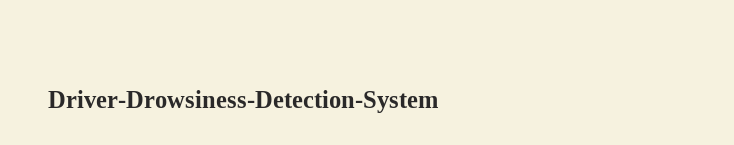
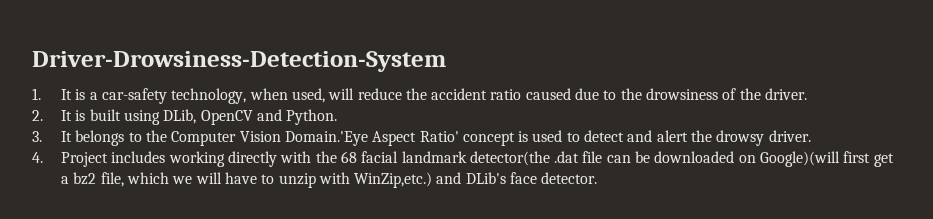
(438, 101) none -> [32,88,808,104] [32,109,338,125] [32,130,811,146] [32,151,894,167] [60,172,598,188] // 1. It is a car-safety technology, when used, will reduce the accident ratio caused due to the drowsiness of the driver. // 2. It is built using DLib, OpenCV and Python. // 3. It belongs to the Computer Vision Domain.'Eye Aspect Ratio' concept is used to detect and alert the drowsy driver. // 4. Project includes working directly with the 68 facial landmark detector(the .dat file can be downloaded on Google)(will first get a bz2 file, which we will have to unzip with WinZip,etc.) and DLib's face detector.

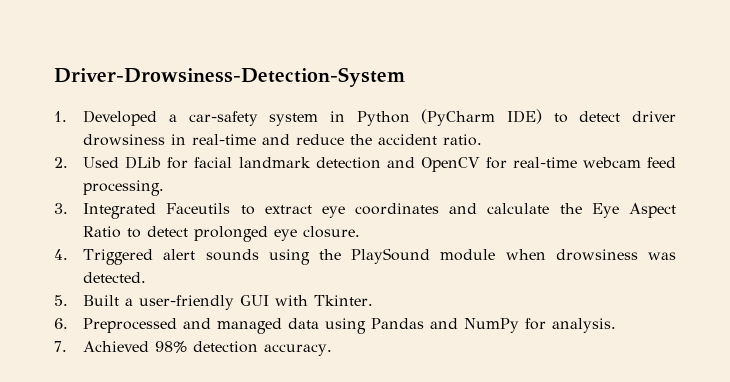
[60,88,808,104] [32,109,338,125] [32,130,811,146] [32,151,894,167] [60,172,598,188] It is a car-safety technology, when used, will reduce the accident ratio caused due to the drowsiness of the driver. // 2. It is built using DLib, OpenCV and Python. // 3. It belongs to the Computer Vision Domain.'Eye Aspect Ratio' concept is used to detect and alert the drowsy driver. // 4. Project includes working directly with the 68 facial landmark detector(the .dat file can be downloaded on Google)(will first get a bz2 file, which we will have to unzip with WinZip,etc.) and DLib's face detector. -> [83,109,676,126] [83,134,483,146] [54,156,676,172] [83,180,165,196] [54,203,676,219] [83,226,361,242] [54,248,676,265] [83,272,147,283] [54,295,374,310] [54,318,617,334] [54,341,333,356] Developed a car-safety system in Python (PyCharm IDE) to detect driver drowsiness in real-time and reduce the accident ratio. // 2. Used DLib for facial landmark detection and OpenCV for real-time webcam feed processing. // 3. Integrated Faceutils to extract eye coordinates and calculate the Eye Aspect Ratio to detect prolonged eye closure. // 4. Triggered alert sounds using the PlaySound module when drowsiness was detected. // 5. Built a user-friendly GUI with Tkinter. // 6. Preprocessed and managed data using Pandas and NumPy for analysis. // 7. Achieved 98% detection accuracy.

